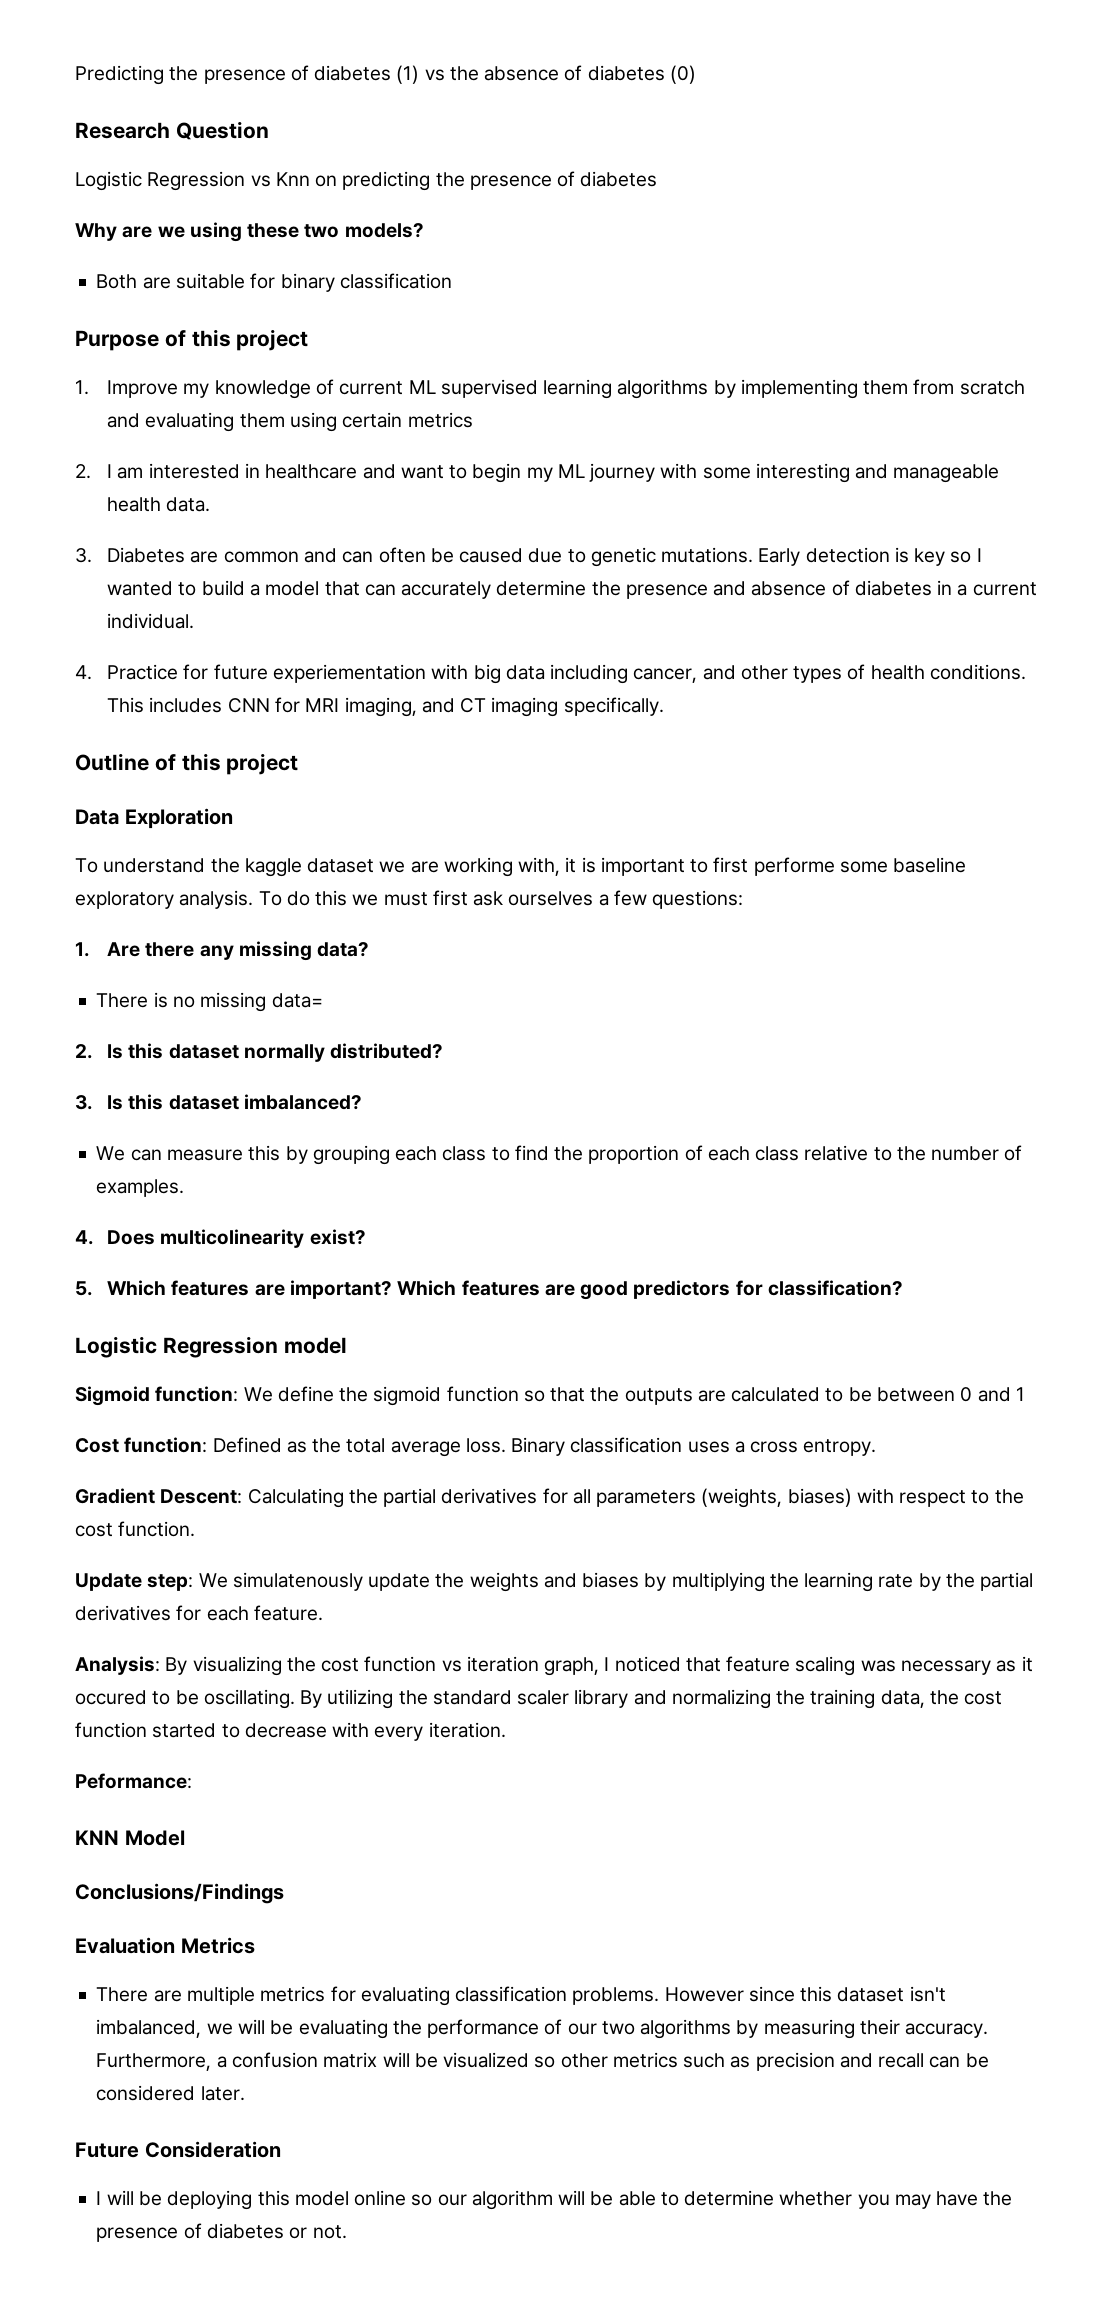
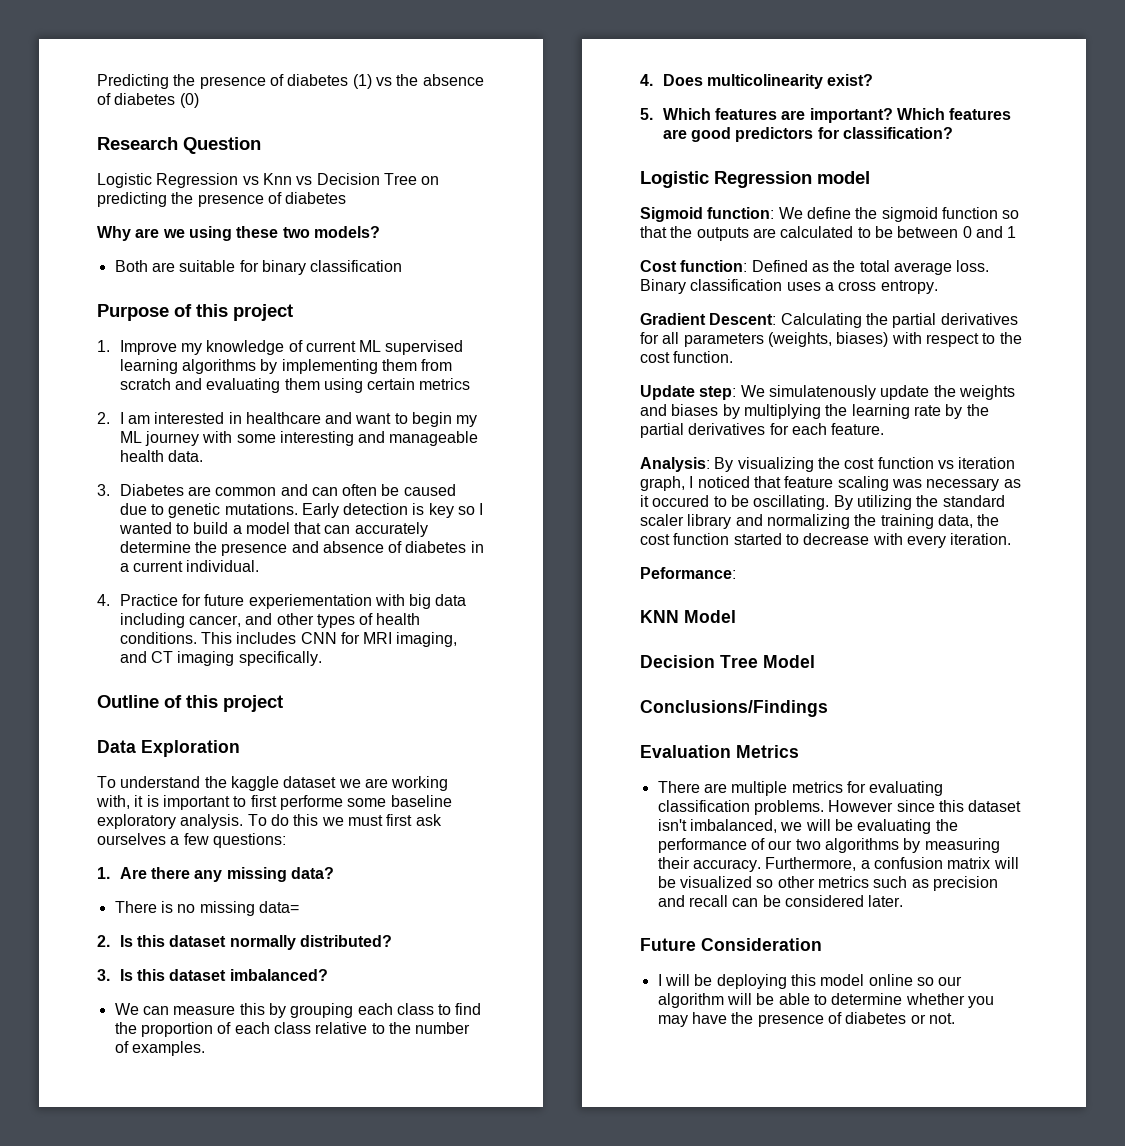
(310, 179) none -> [296,173,417,185] vs Decision Tree
(185, 1838) none -> [640,655,815,668] // Decision Tree Model

